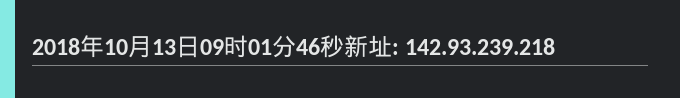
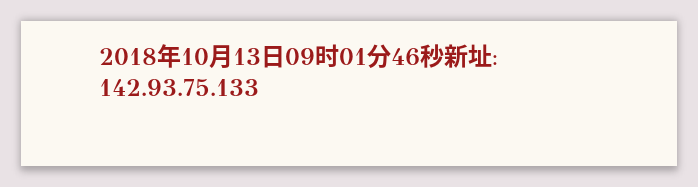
[405,38,556,55] 142.93.239.218 -> [99,79,259,96] 142.93.75.133

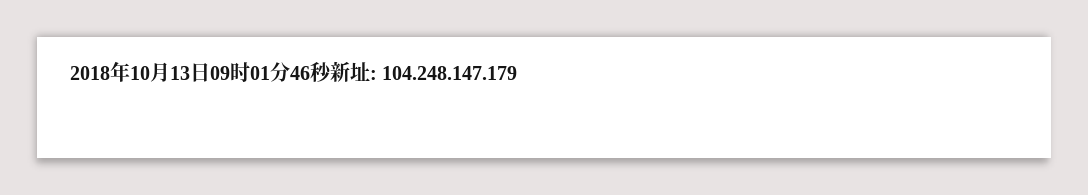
[99,79,259,96] 142.93.75.133 -> [382,66,518,80] 104.248.147.179

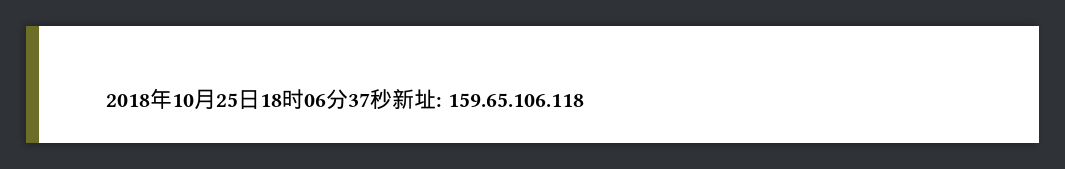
[170,62,310,82] 13日09时01分46 -> [216,89,370,109] 25日18时06分37
[382,66,518,80] 104.248.147.179 -> [447,93,584,107] 159.65.106.118

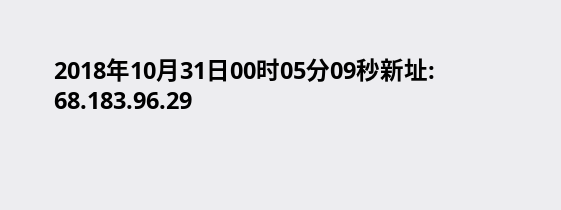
[216,89,370,109] 25日18时06分37 -> [180,58,356,82] 31日00时05分09
[447,93,584,107] 159.65.106.118 -> [54,92,192,109] 68.183.96.29

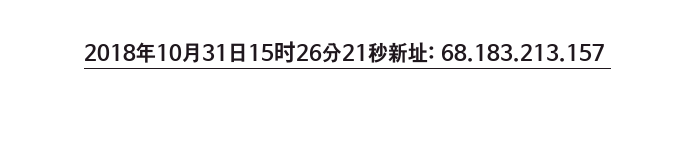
[230,58,356,82] 00时05分09 -> [248,41,368,63] 15时26分21
[54,92,192,109] 68.183.96.29 -> [440,44,605,62] 68.183.213.157

